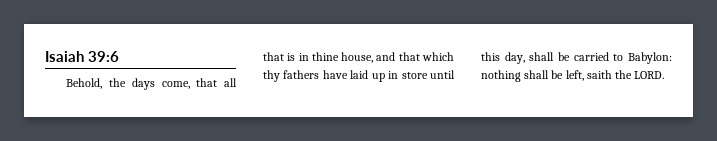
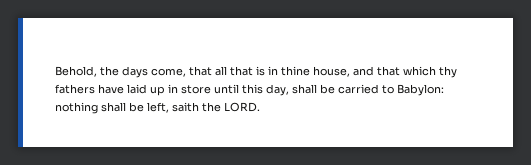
[45,51,119,62] Isaiah 39:6 // -> (55, 71) none

